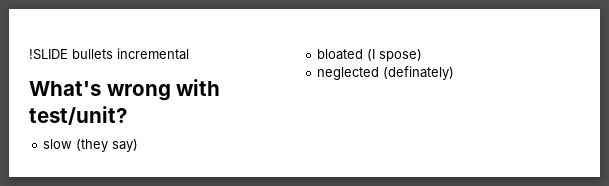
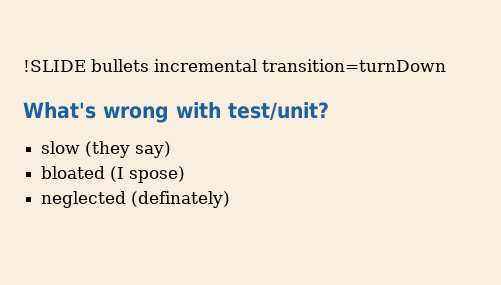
(189, 54) none -> [262,59,446,72] transition=turnDown

